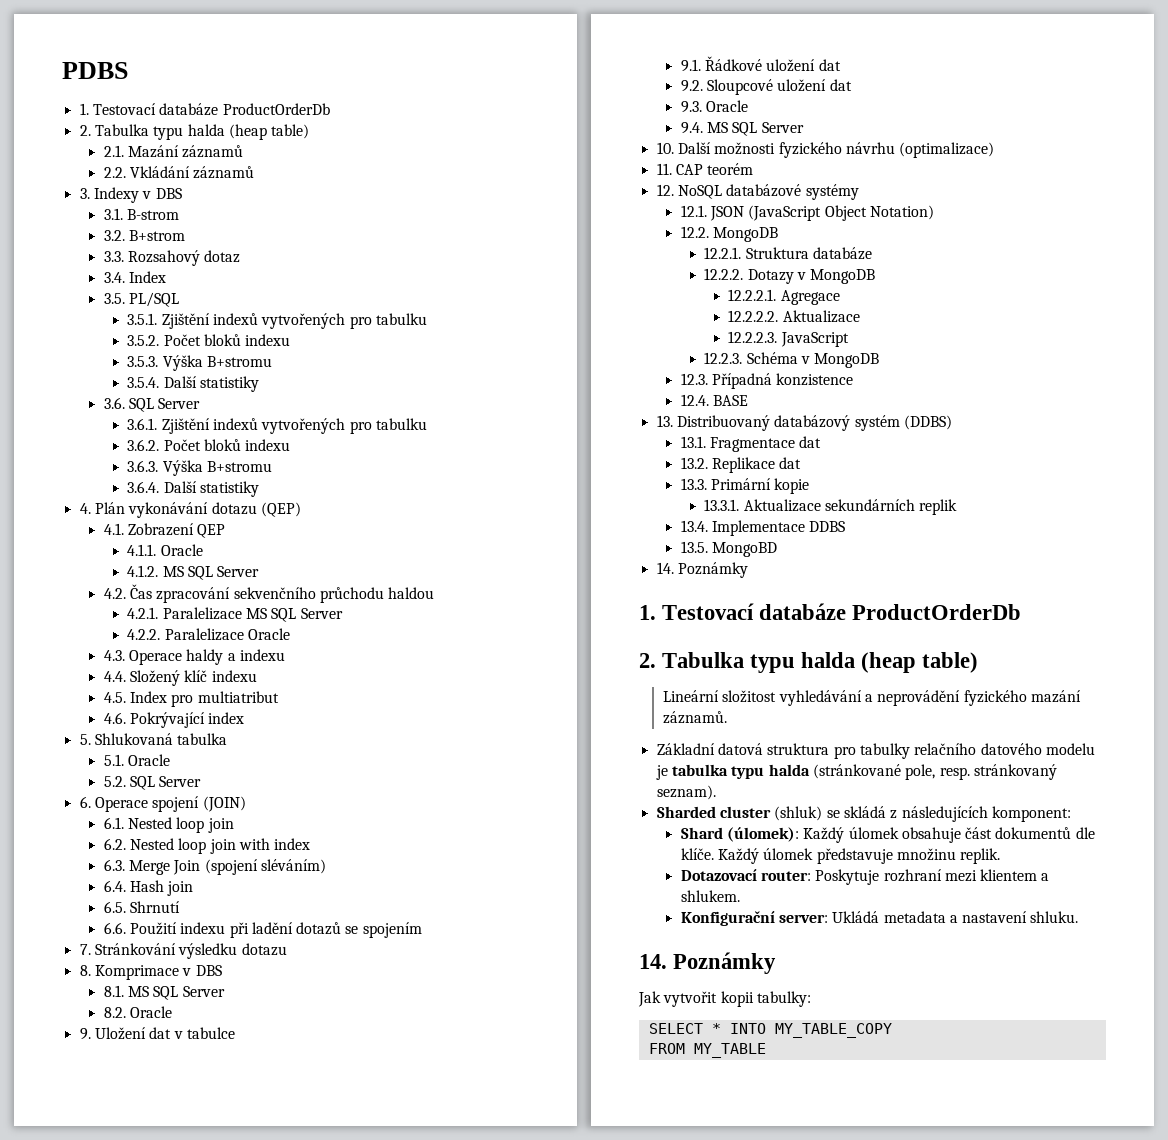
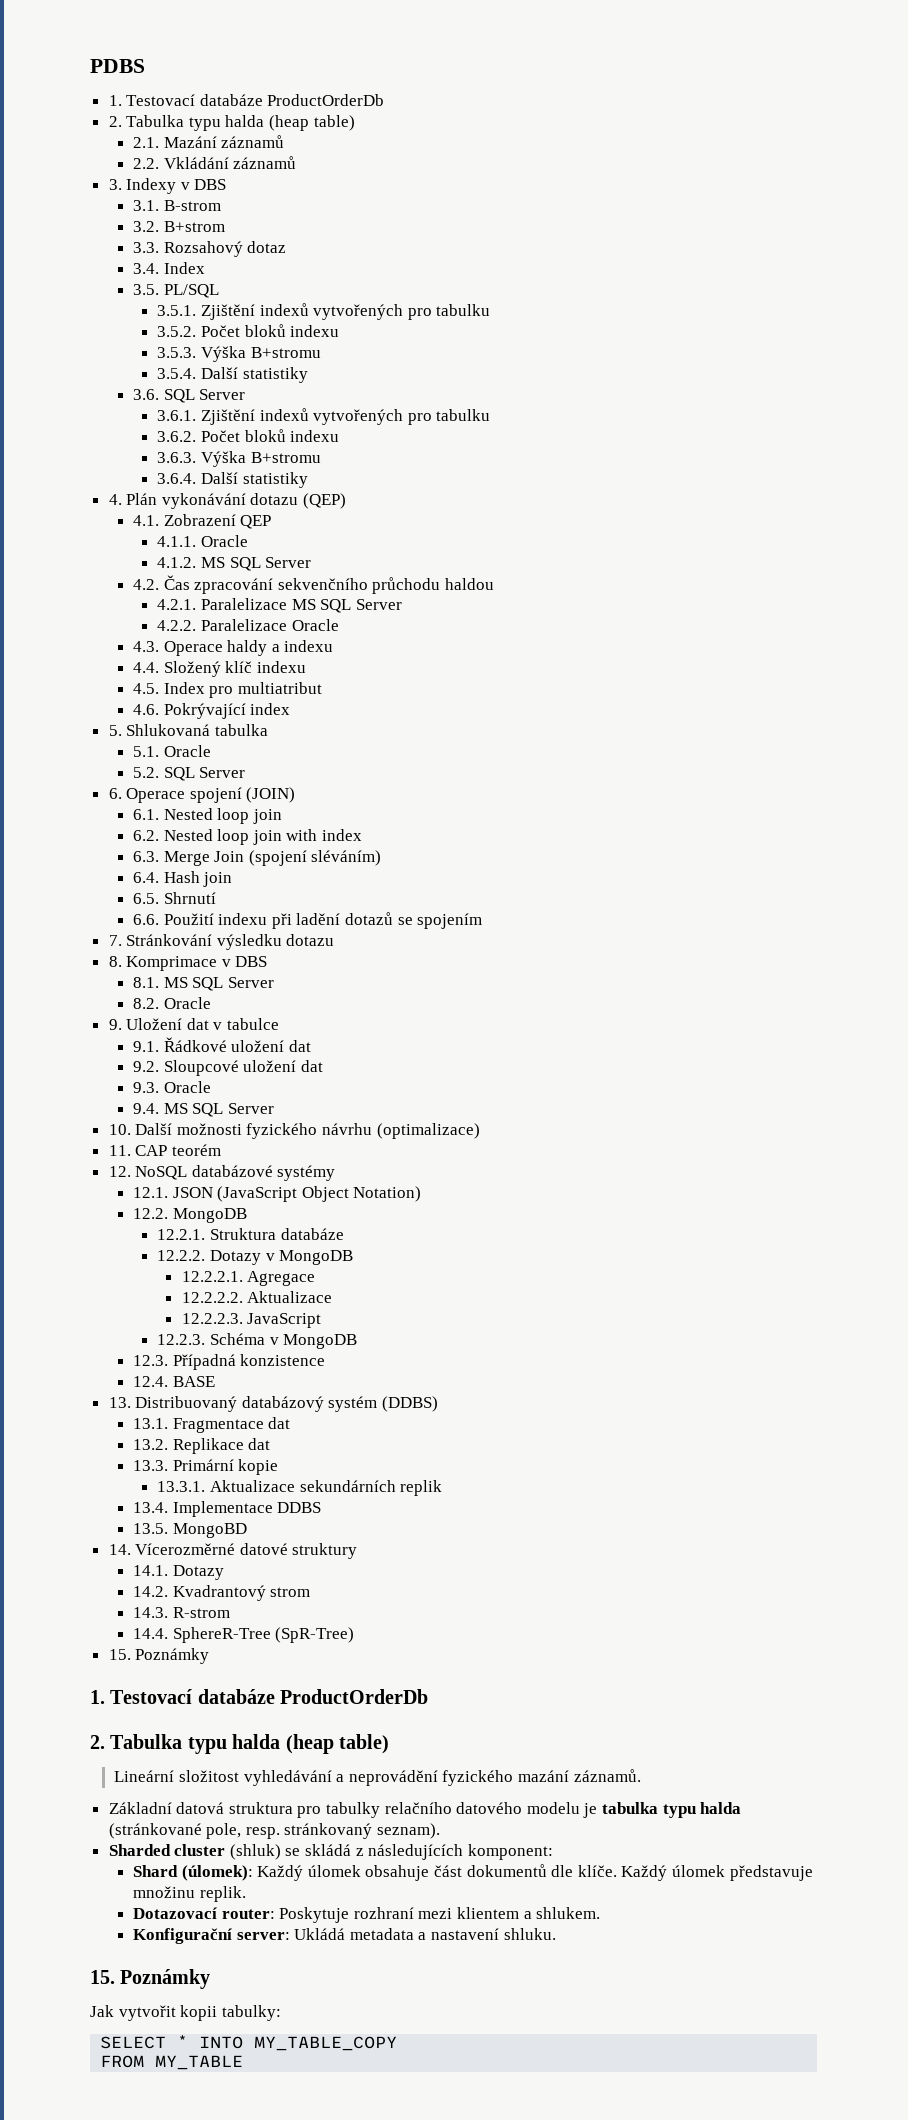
(674, 568) none -> [135,1543,358,1559] [133,1565,224,1580] [133,1585,311,1601] [133,1607,230,1618] [133,1627,355,1643] [108,1649,131,1660] Vícerozměrné datové struktury // 14.1. Dotazy // 14.2. Kvadrantový strom // 14.3. R-strom // 14.4. SphereR-Tree (SpR-Tree) // 15.
[639,954,667,969] 14. -> [90,1970,115,1984] 15.

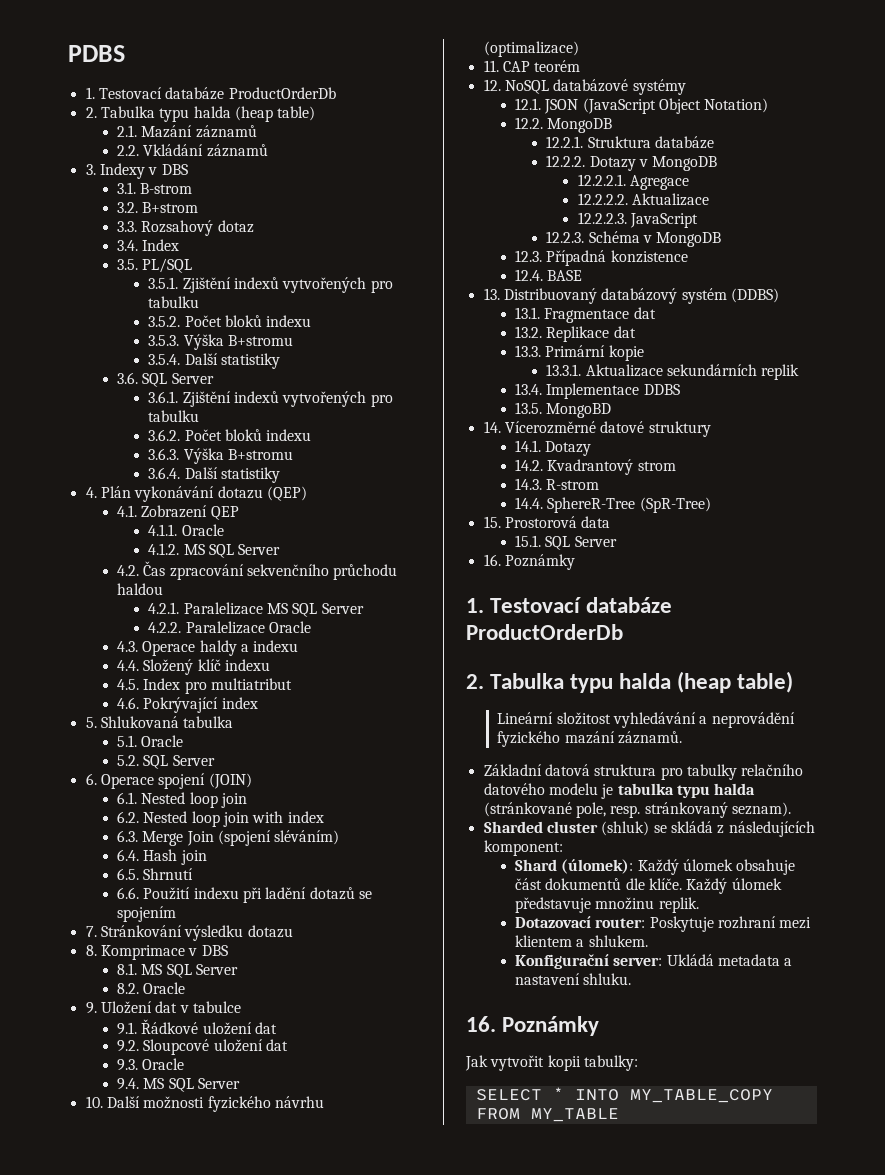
(131, 1654) none -> [504,516,611,528] [514,535,617,550] [483,554,501,566] Prostorová data // 15.1. SQL Server // 16.
[90,1970,115,1984] 15. -> [466,1016,496,1032] 16.

